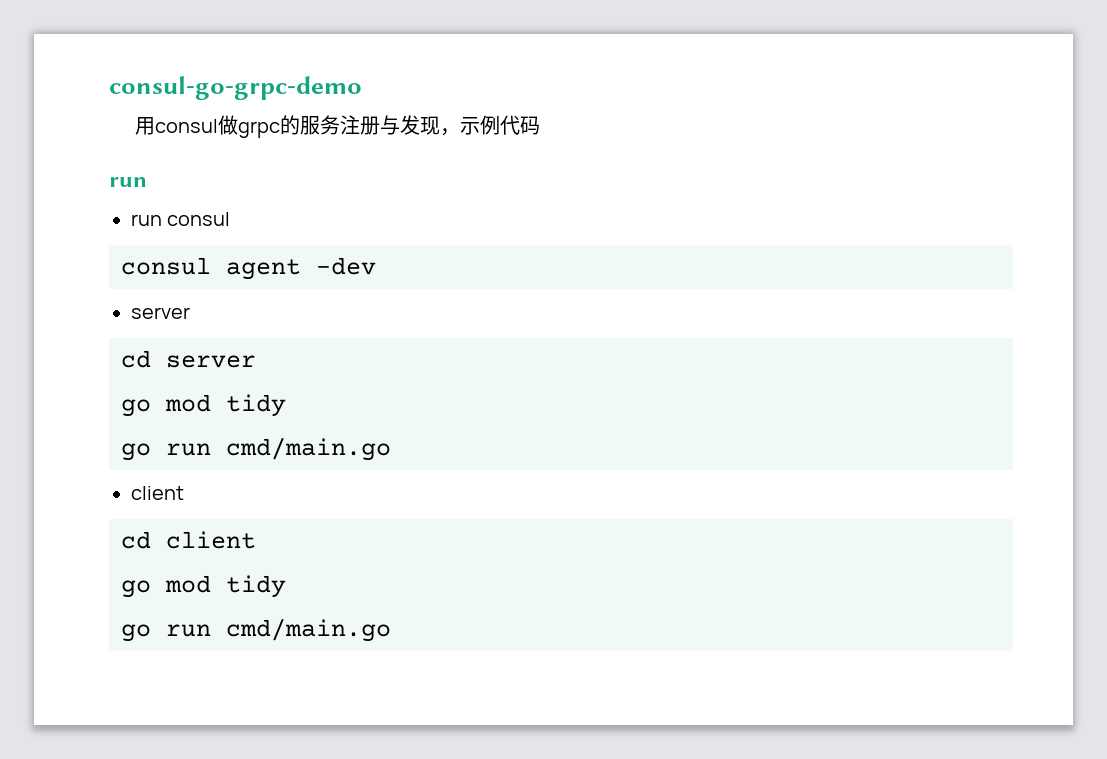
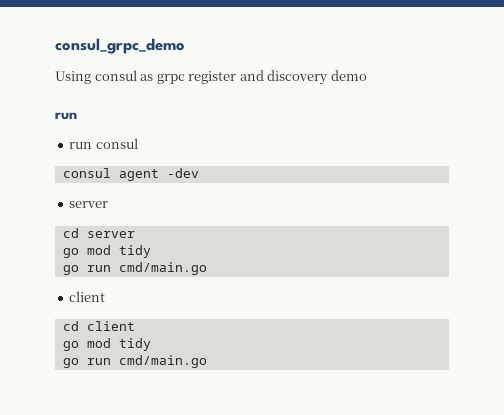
[109,76,362,100] [135,115,541,138] consul-go-grpc-demo // 用consul做grpc的服务注册与发现，示例代码 -> [55,38,185,54] [55,70,367,85] consul_grpc_demo // Using consul as grpc register and discovery demo

